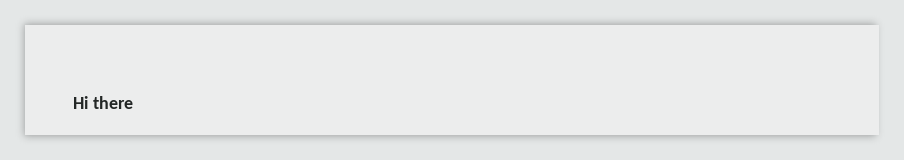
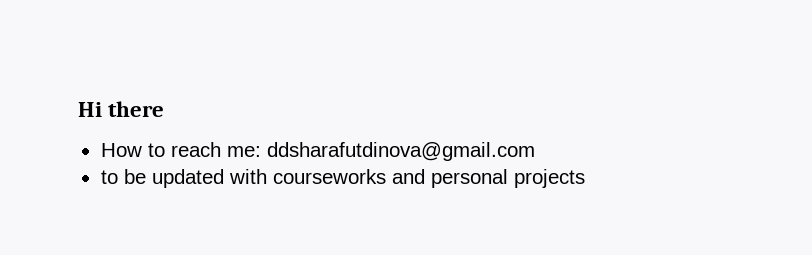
(133, 102) none -> [100,142,535,161] [100,169,585,188] // How to reach me: ddsharafutdinova@gmail.com // to be updated with courseworks and personal projects

